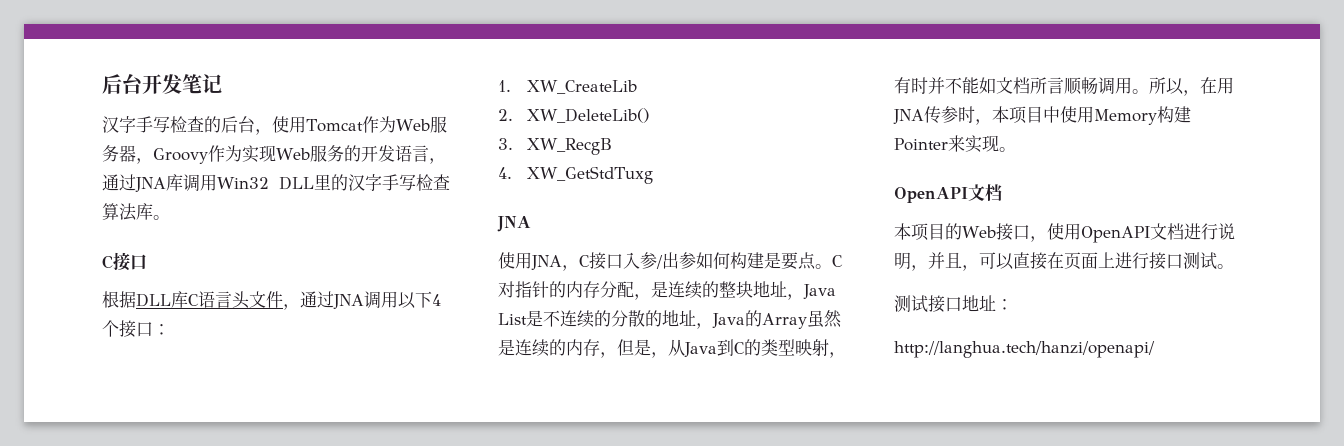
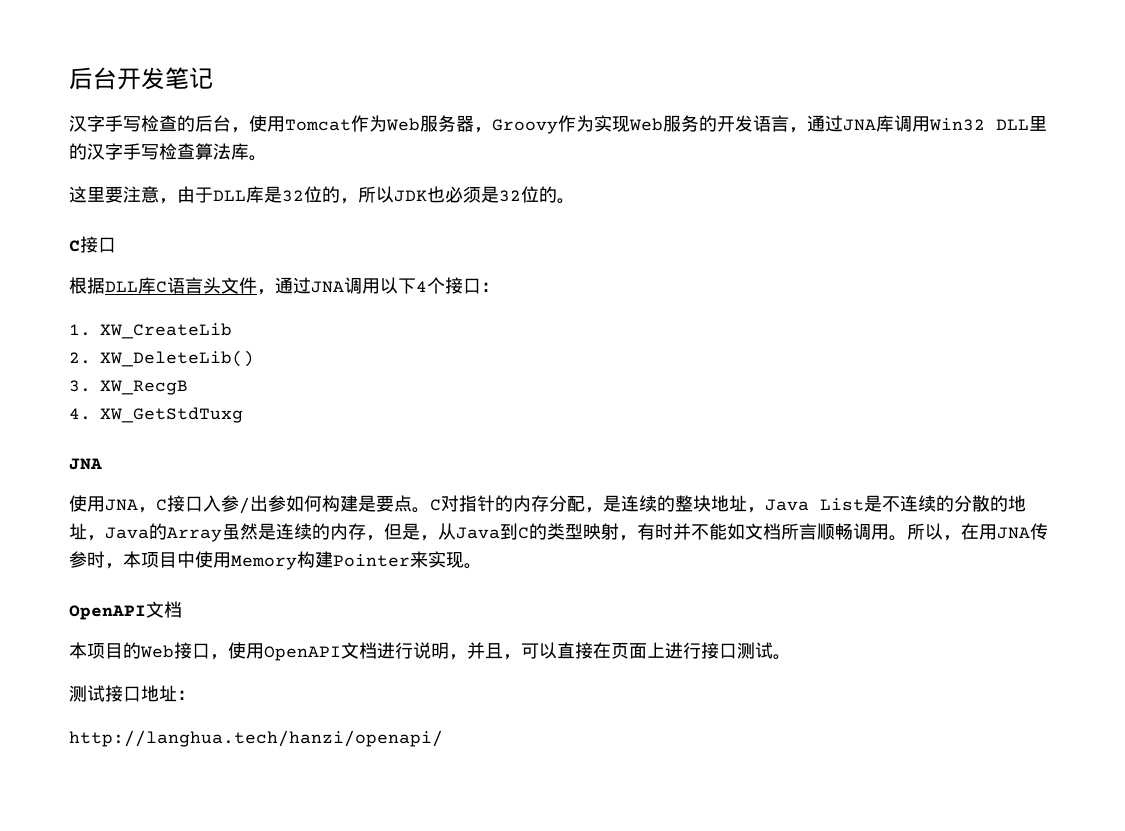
(170, 217) none -> [69,186,575,204] // 这里要注意，由于DLL库是32位的，所以JDK也必须是32位的。

